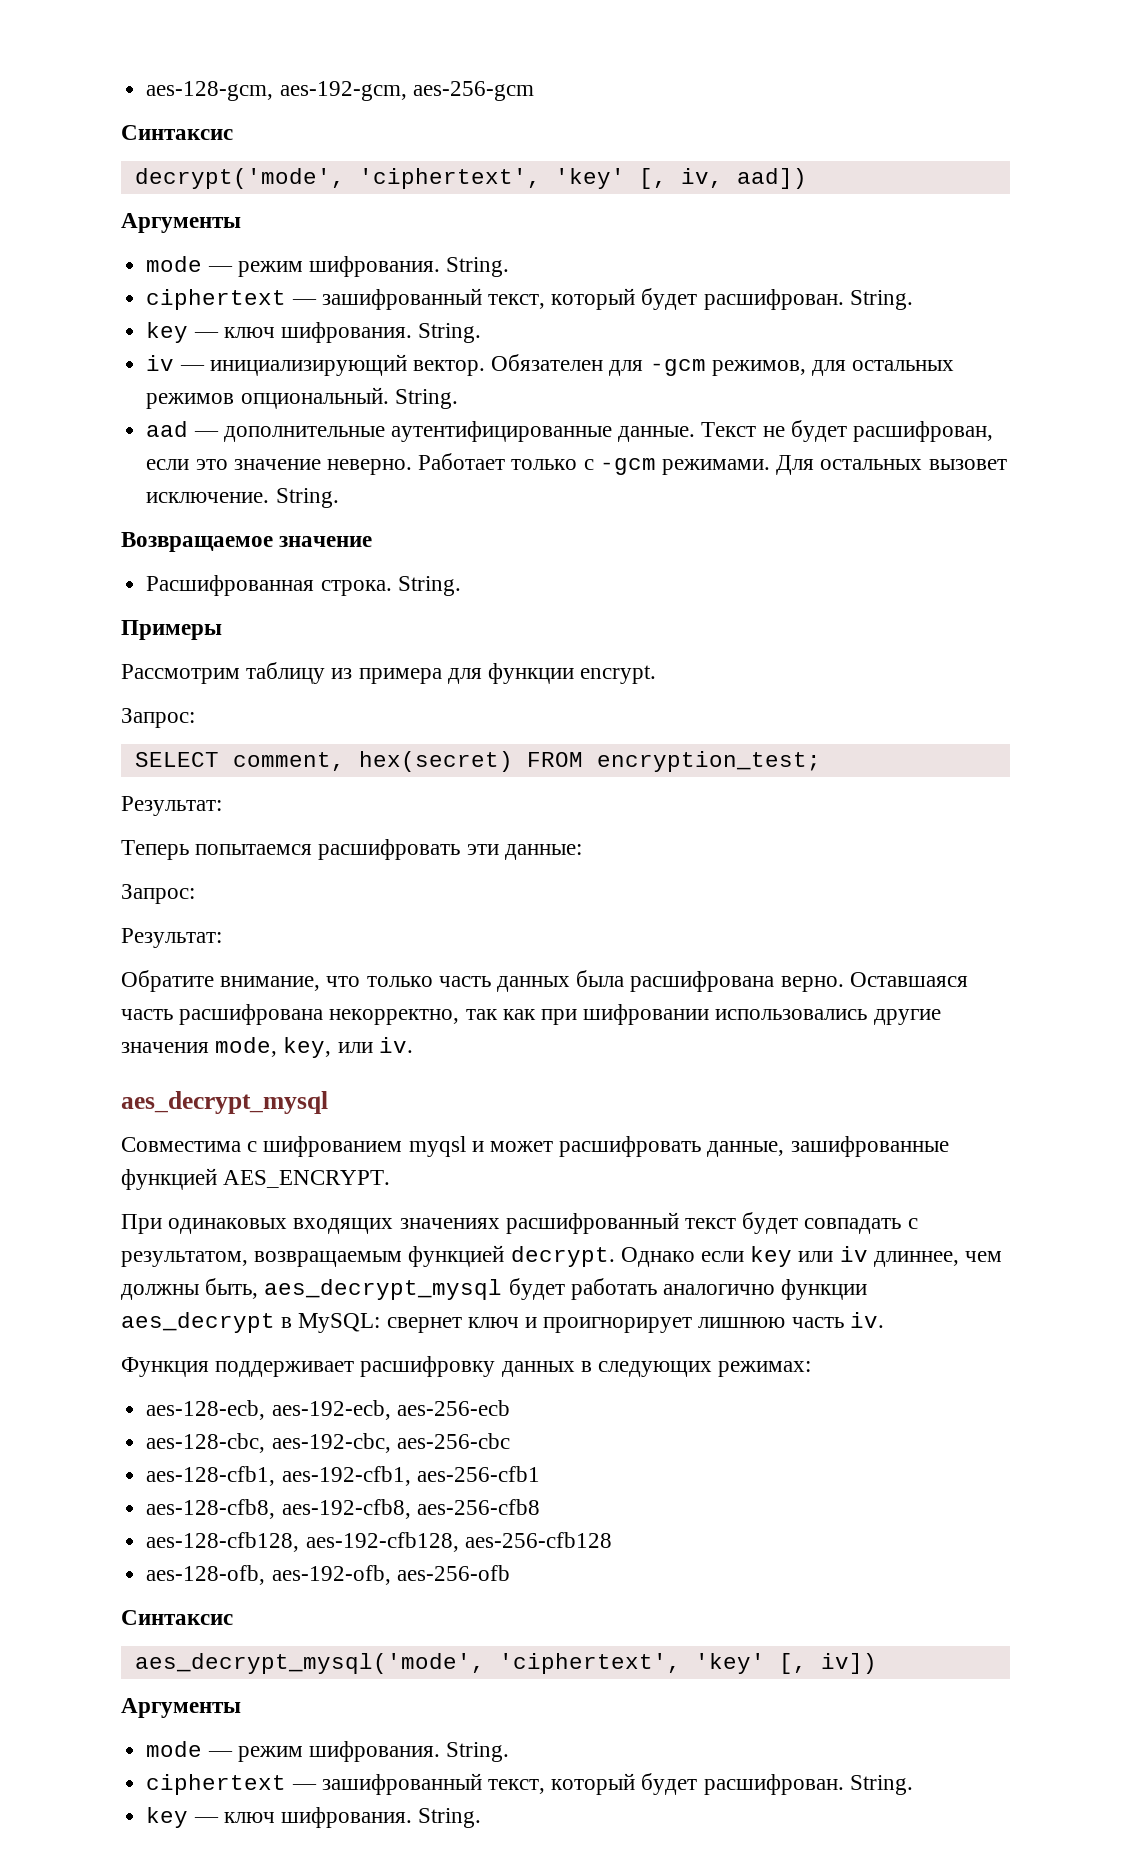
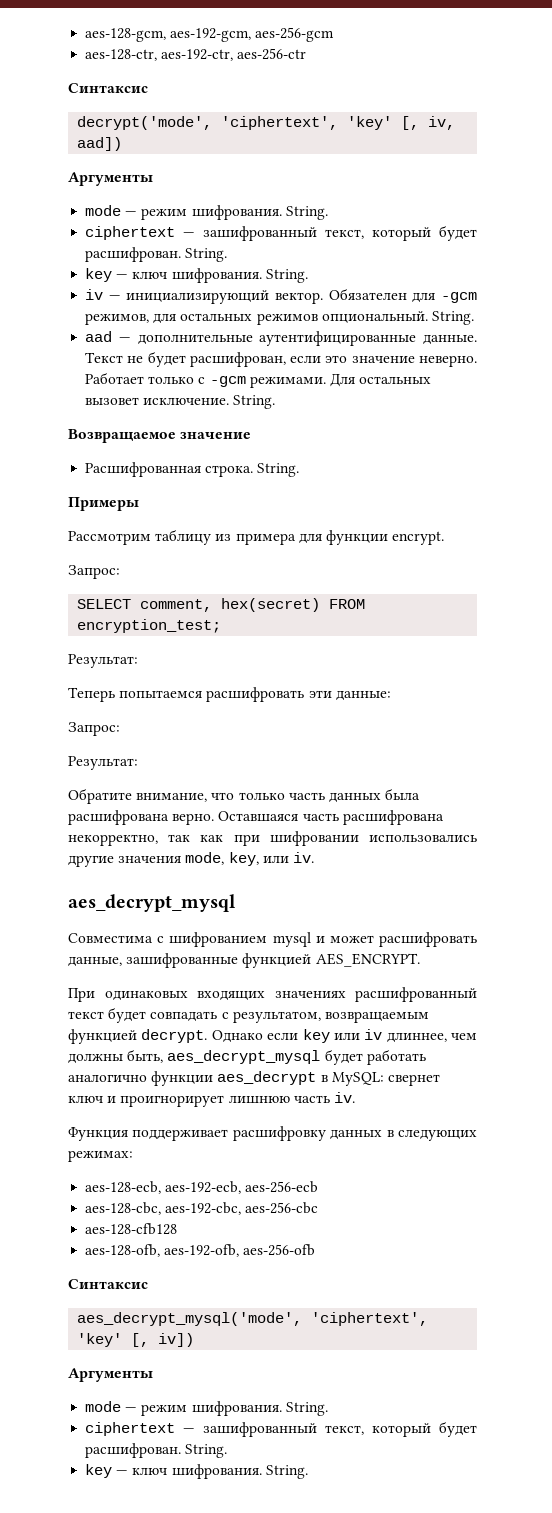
(534, 91) none -> [85,48,307,61] // aes-128-ctr, aes-192-ctr, aes-256-ctr
[408,1136,466,1157] myqsl -> [272,932,311,947] mysql
[146,1466,540,1486] [146,1499,540,1519] [146,1532,612,1552] aes-128-cfb1, aes-192-cfb1, aes-256-cfb1 // aes-128-cfb8, aes-192-cfb8, aes-256-cfb8 // aes-128-cfb128, aes-192-cfb128, aes-256-cfb128 -> [85,1223,178,1235] aes-128-cfb128

